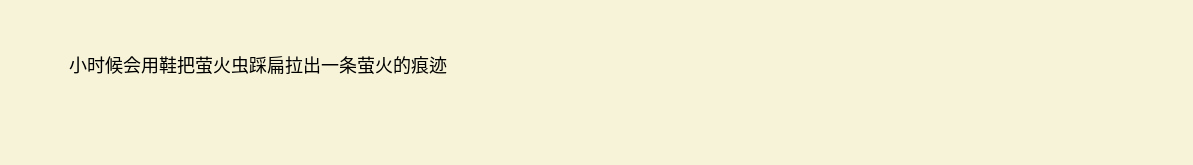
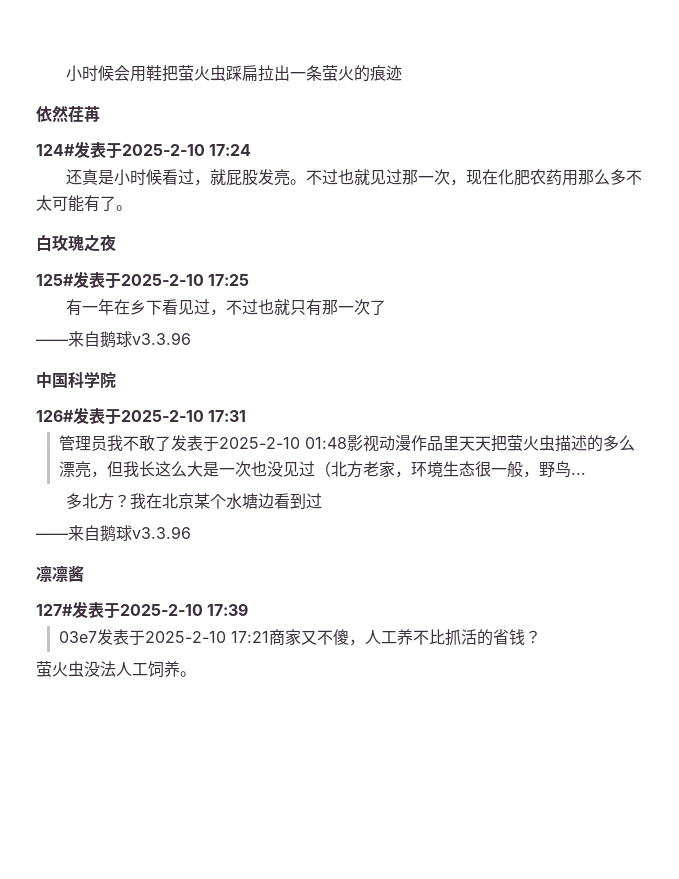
(447, 65) none -> [36,105,100,123] [36,141,252,159] [66,169,643,186] [36,195,132,212] [36,235,116,252] [36,271,250,289] [66,299,387,316] [36,331,191,348] [36,371,116,388] [36,407,247,425] [58,435,635,452] [58,461,586,478] [66,493,323,510] [36,525,191,542] [36,565,84,582] [36,601,249,619] [58,629,541,646] [36,661,196,678] // 依然荏苒 // 124#发表于2025-2-10 17:24 // 还真是小时候看过，就屁股发亮。不过也就见过那一次，现在化肥农药用那么多不太可能有了。 // 白玫瑰之夜 // 125#发表于2025-2-10 17:25 // 有一年在乡下看见过，不过也就只有那一次了 // ——来自鹅球v3.3.96 // 中国科学院 // 126#发表于2025-2-10 17:31 // 管理员我不敢了发表于2025-2-10 01:48影视动漫作品里天天把萤火虫描述的多么漂亮，但我长这么大是一次也没见过（北方老家，环境生态很一般，野鸟... // 多北方？我在北京某个水塘边看到过 // ——来自鹅球v3.3.96 // 凛凛酱 // 127#发表于2025-2-10 17:39 // 03e7发表于2025-2-10 17:21商家又不傻，人工养不比抓活的省钱？ // 萤火虫没法人工饲养。

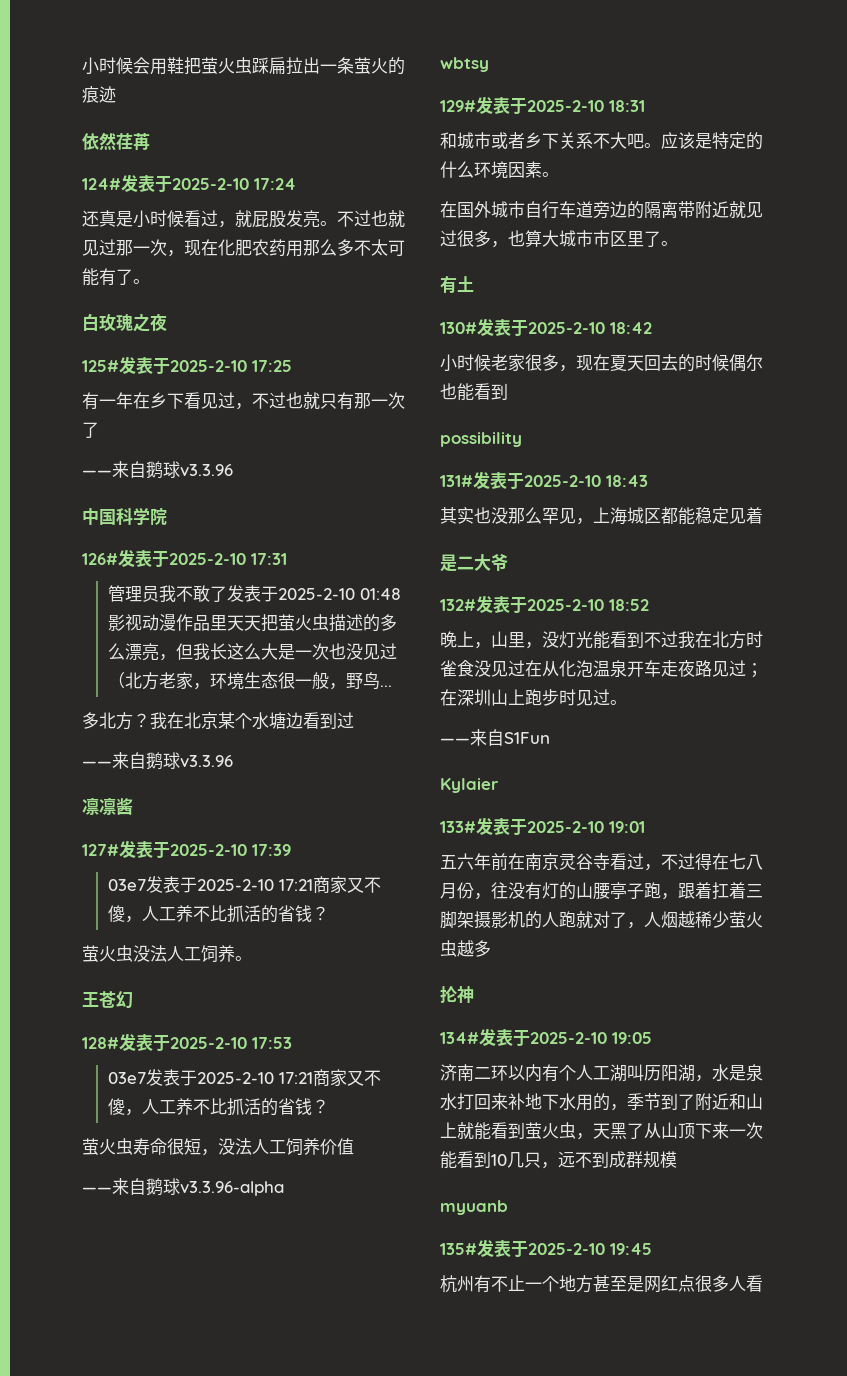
(196, 674) none -> [82,991,133,1009] [82,1033,292,1051] [107,1069,381,1087] [107,1098,329,1116] [82,1138,354,1156] [82,1178,284,1196] [440,57,489,72] [440,96,645,114] [440,132,763,150] [440,161,559,179] [440,201,763,219] [440,230,678,248] [440,276,474,293] [440,318,652,336] [440,354,763,372] [440,383,508,401] [440,432,522,447] [440,471,648,489] [440,507,763,525] [440,553,508,572] [440,595,649,613] [440,631,763,649] [440,660,763,678] [440,689,627,706] [440,729,550,746] [440,778,499,793] [440,817,645,835] [440,853,763,871] [440,882,763,900] [440,911,763,929] [440,940,491,957] [440,986,474,1003] [440,1028,652,1046] [440,1064,763,1082] [440,1093,763,1111] [440,1122,763,1140] [440,1151,677,1169] [440,1200,508,1215] [440,1239,652,1257] [440,1275,763,1293] // 王苍幻 // 128#发表于2025-2-10 17:53 // 03e7发表于2025-2-10 17:21商家又不傻，人工养不比抓活的省钱？ // 萤火虫寿命很短，没法人工饲养价值 // ——来自鹅球v3.3.96-alpha // wbtsy // 129#发表于2025-2-10 18:31 // 和城市或者乡下关系不大吧。应该是特定的什么环境因素。 // 在国外城市自行车道旁边的隔离带附近就见过很多，也算大城市市区里了。 // 有土 // 130#发表于2025-2-10 18:42 // 小时候老家很多，现在夏天回去的时候偶尔也能看到 // possibility // 131#发表于2025-2-10 18:43 // 其实也没那么罕见，上海城区都能稳定见着 // 是二大爷 // 132#发表于2025-2-10 18:52 // 晚上，山里，没灯光能看到不过我在北方时雀食没见过在从化泡温泉开车走夜路见过；在深圳山上跑步时见过。 // ——来自S1Fun // Kylaier // 133#发表于2025-2-10 19:01 // 五六年前在南京灵谷寺看过，不过得在七八月份，往没有灯的山腰亭子跑，跟着扛着三脚架摄影机的人跑就对了，人烟越稀少萤火虫越多 // 抡神 // 134#发表于2025-2-10 19:05 // 济南二环以内有个人工湖叫历阳湖，水是泉水打回来补地下水用的，季节到了附近和山上就能看到萤火虫，天黑了从山顶下来一次能看到10几只，远不到成群规模 // myuanb // 135#发表于2025-2-10 19:45 // 杭州有不止一个地方甚至是网红点很多人看

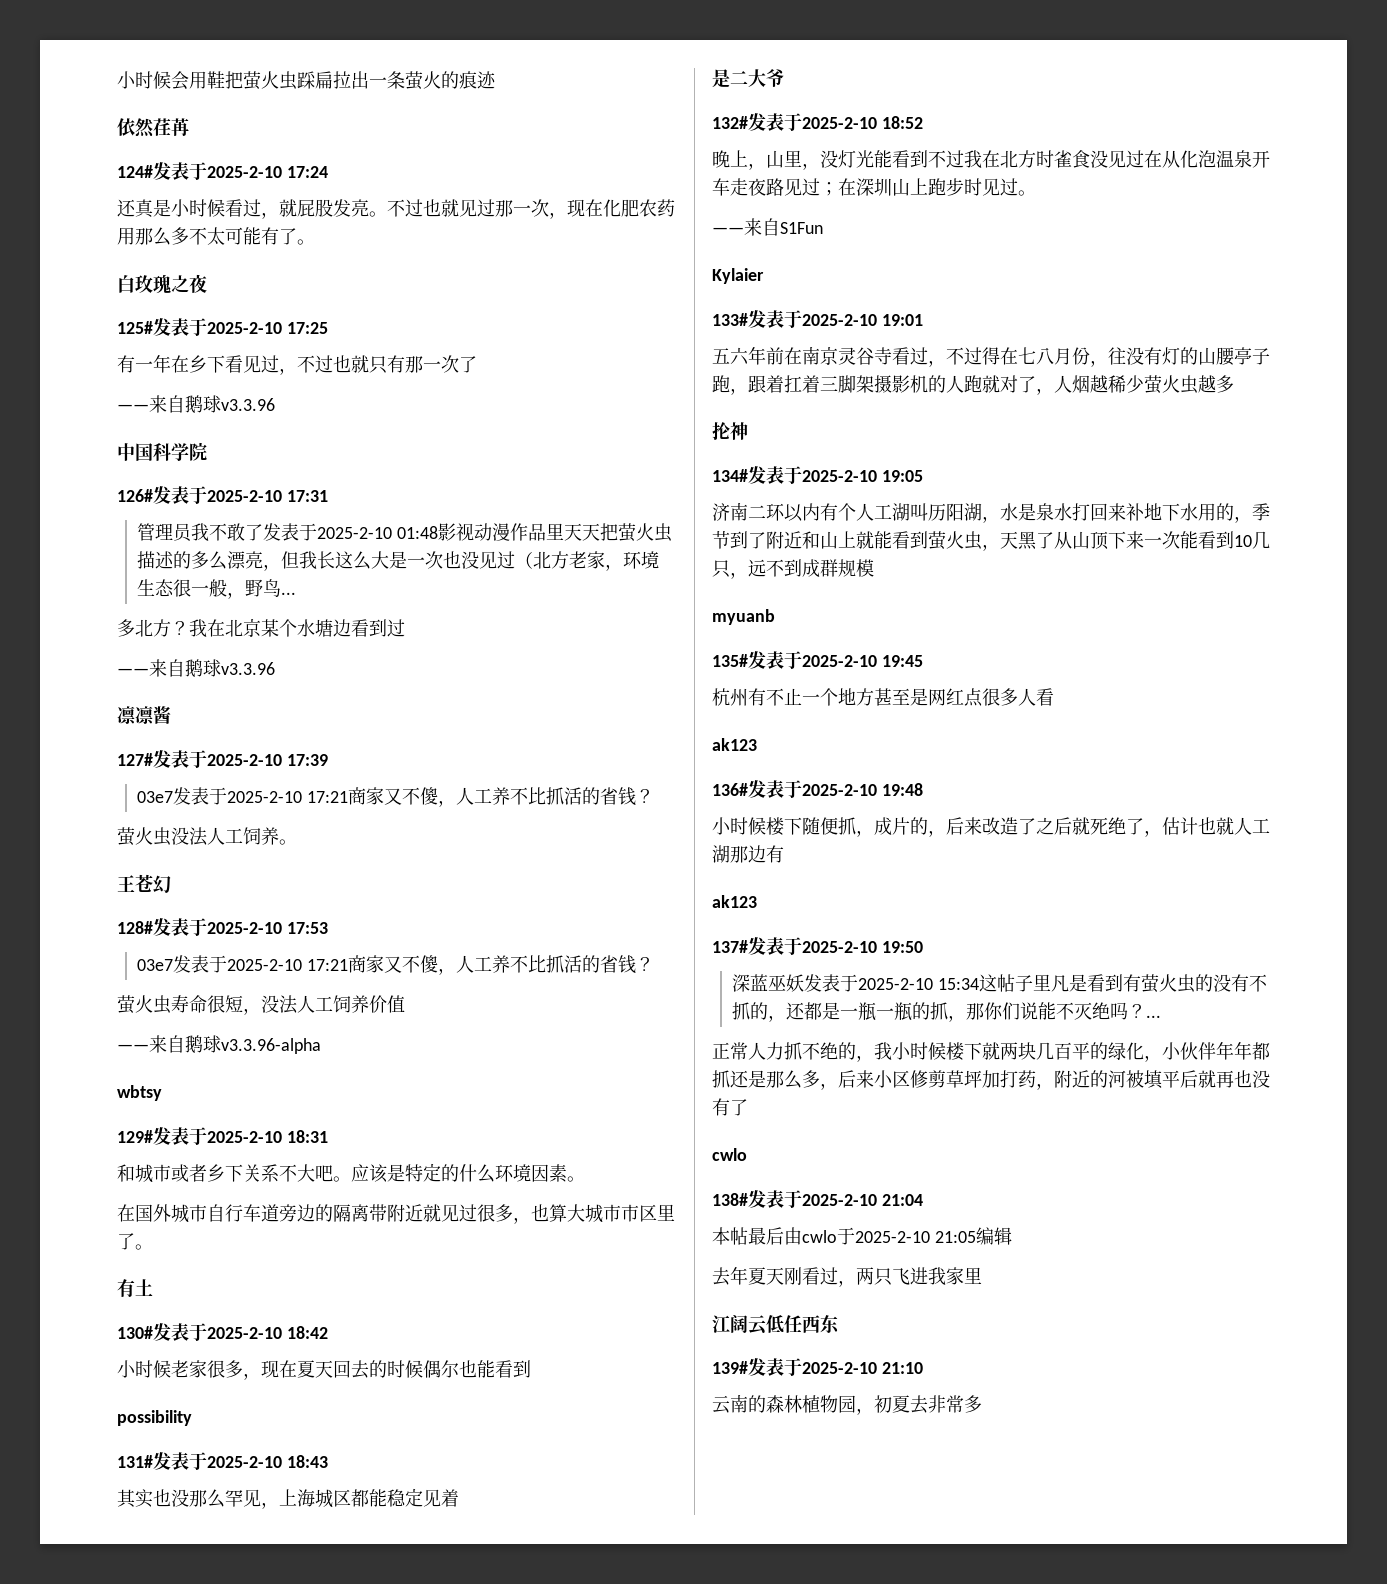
(763, 1283) none -> [712,738,757,751] [712,780,923,798] [712,817,1270,837] [712,845,784,863] [712,895,757,908] [712,937,923,955] [732,974,1268,993] [732,1002,1162,1022] [712,1041,1270,1062] [712,1070,1270,1090] [712,1098,748,1116] [712,1148,747,1161] [712,1190,923,1208] [712,1227,1012,1245] [712,1266,982,1287] [712,1314,839,1335] [712,1358,923,1376] [712,1394,982,1415] // ak123 // 136#发表于2025-2-10 19:48 // 小时候楼下随便抓，成片的，后来改造了之后就死绝了，估计也就人工湖那边有 // ak123 // 137#发表于2025-2-10 19:50 // 深蓝巫妖发表于2025-2-10 15:34这帖子里凡是看到有萤火虫的没有不抓的，还都是一瓶一瓶的抓，那你们说能不灭绝吗？... // 正常人力抓不绝的，我小时候楼下就两块几百平的绿化，小伙伴年年都抓还是那么多，后来小区修剪草坪加打药，附近的河被填平后就再也没有了 // cwlo // 138#发表于2025-2-10 21:04 // 本帖最后由cwlo于2025-2-10 21:05编辑 // 去年夏天刚看过，两只飞进我家里 // 江阔云低任西东 // 139#发表于2025-2-10 21:10 // 云南的森林植物园，初夏去非常多

